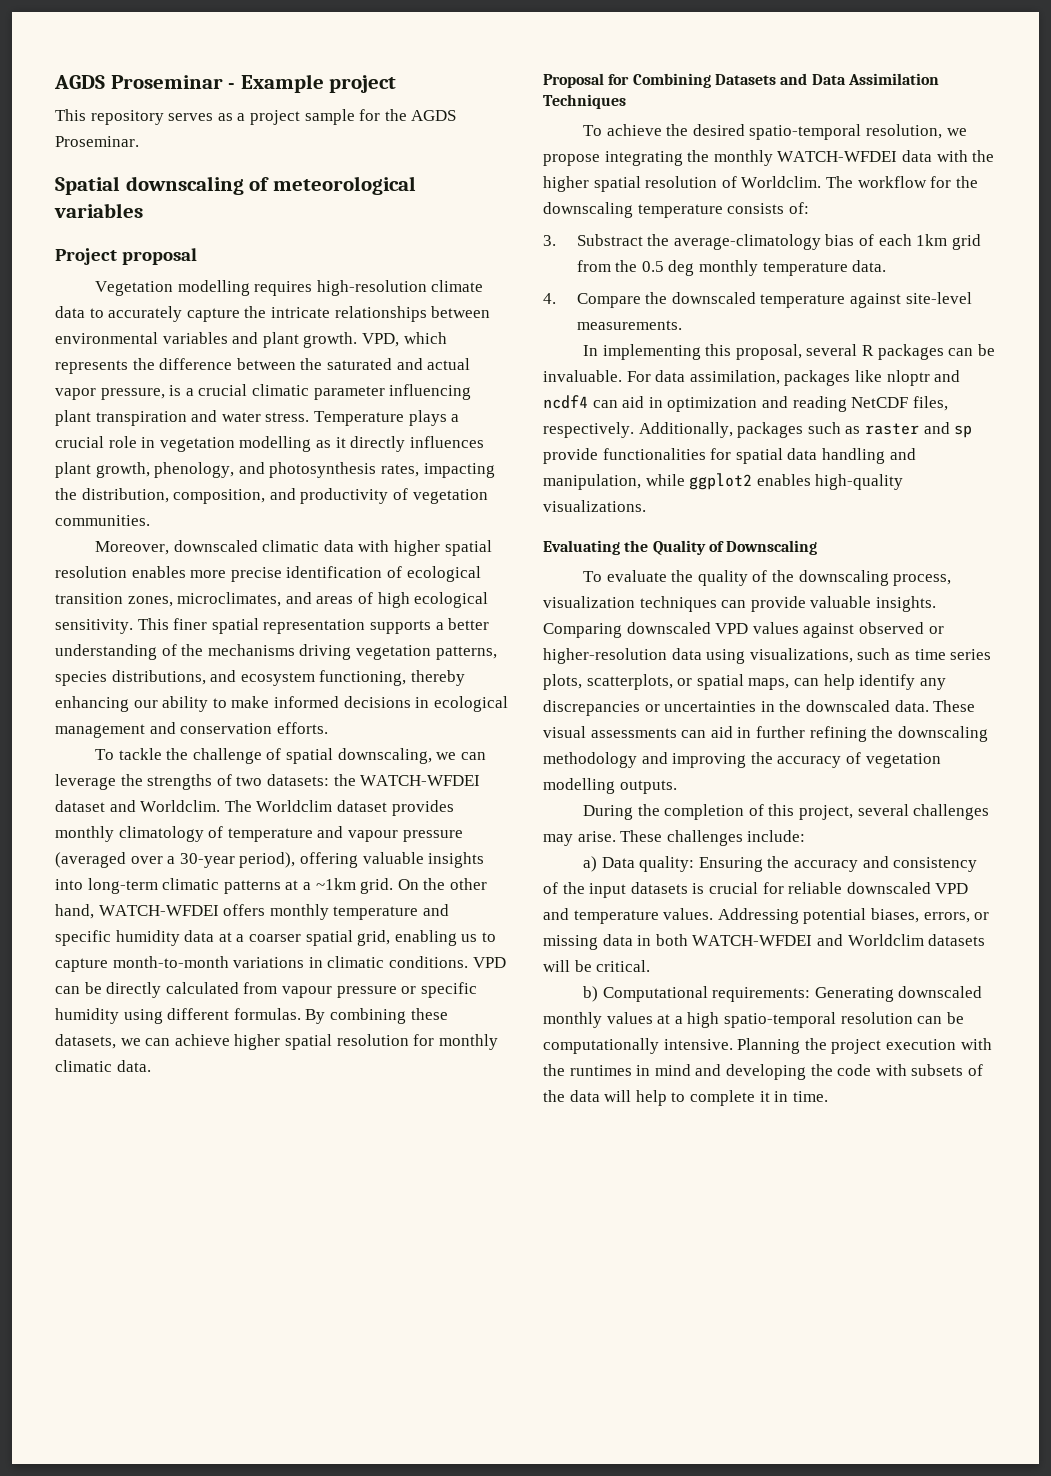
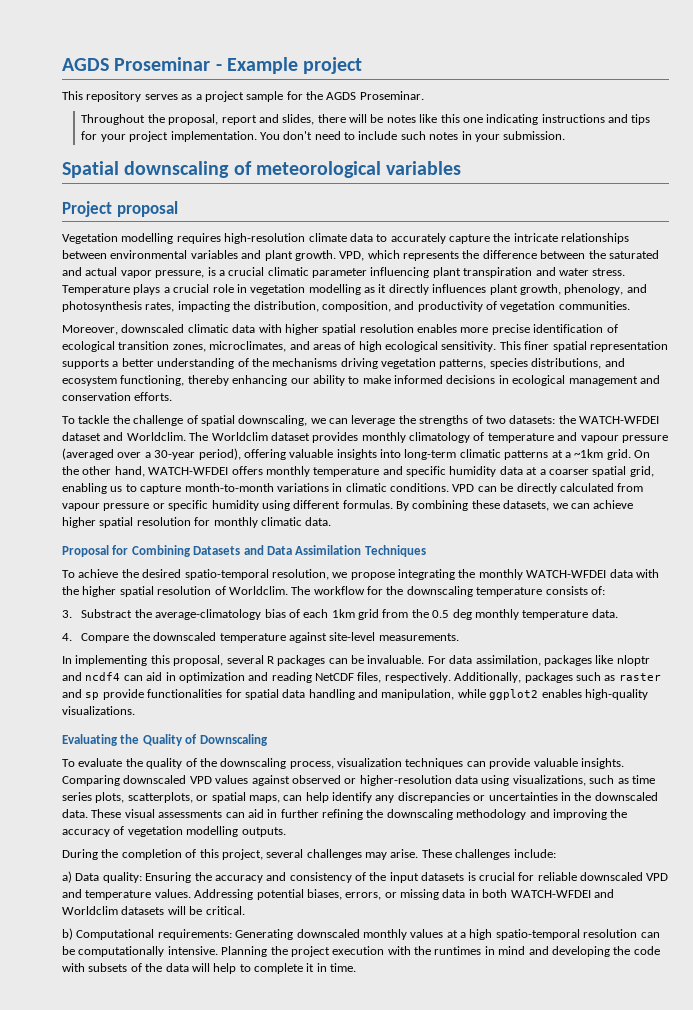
(139, 141) none -> [81,114,651,125] [81,131,566,142] // Throughout the proposal, report and slides, there will be notes like this one indicating instructions and tips for your project implementation. You don't need to include such notes in your submission.

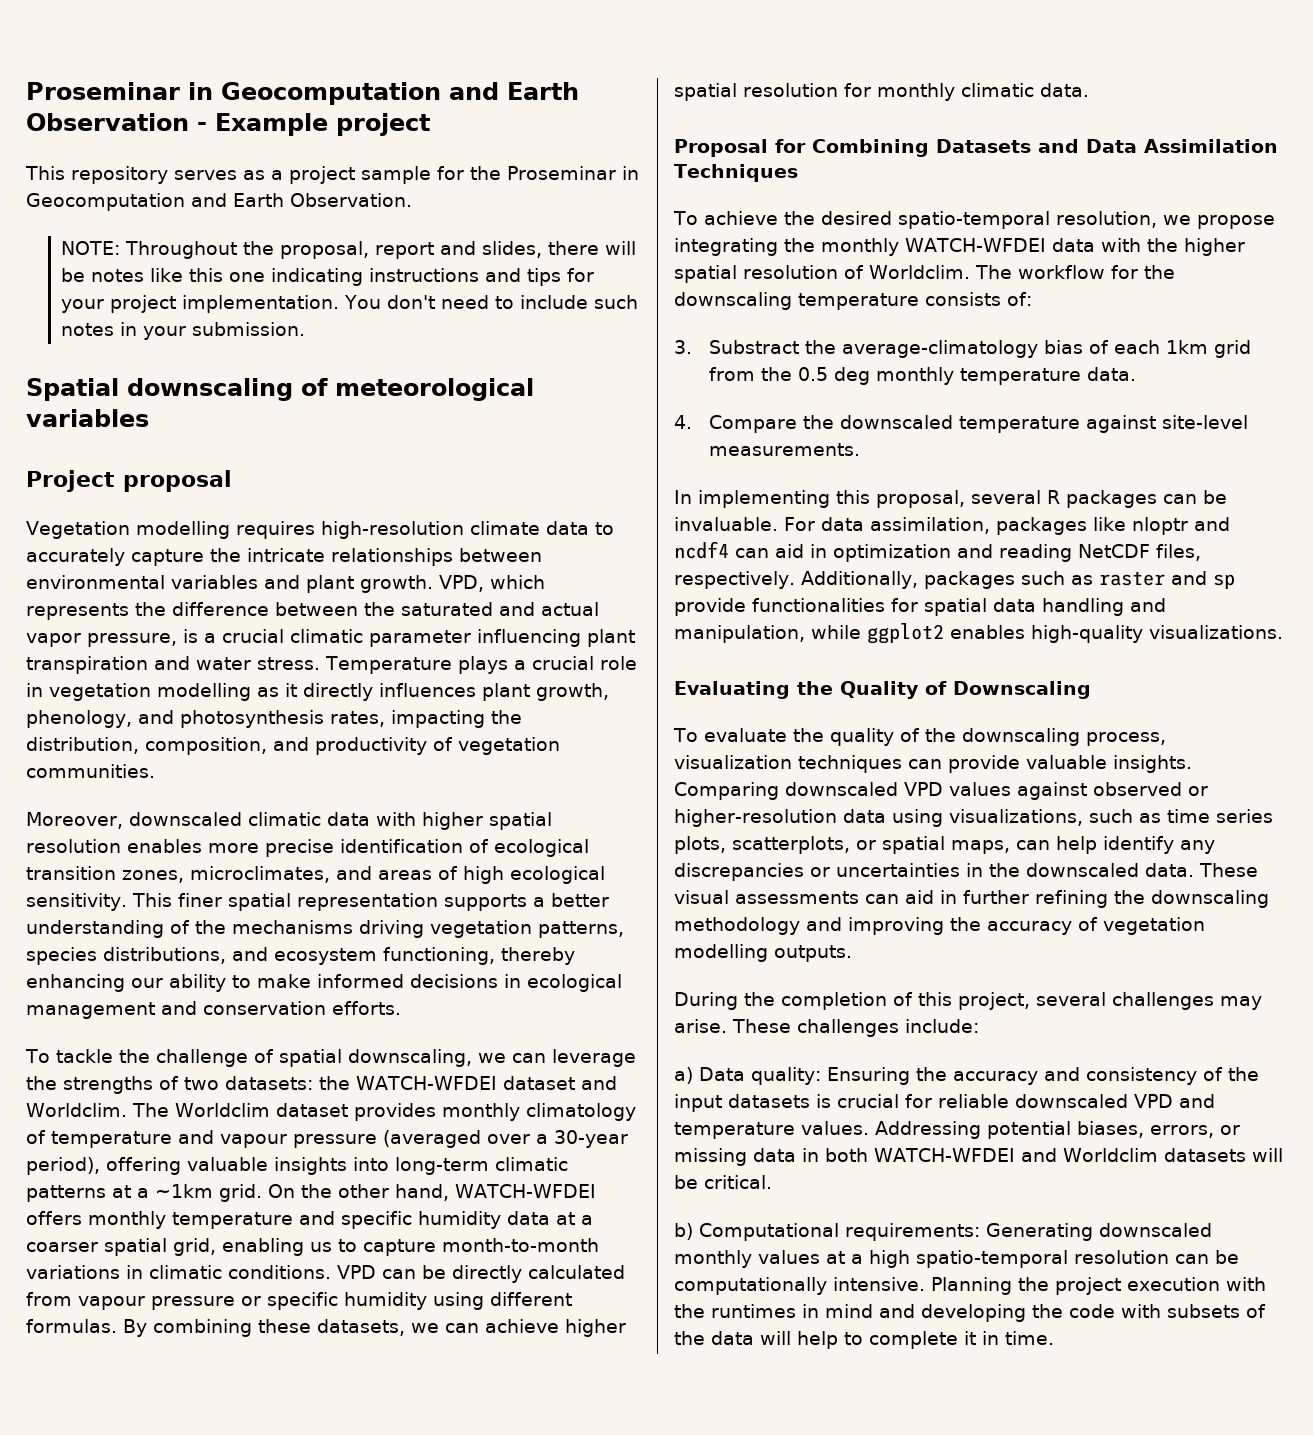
[62,57,211,71] AGDS Proseminar -> [26,82,579,105] [26,113,189,131] Proseminar in Geocomputation and Earth Observation
[326,91,424,100] AGDS Proseminar. // -> [507,166,639,180] [26,193,412,211] [61,241,121,255] Proseminar in Geocomputation and Earth Observation. // NOTE:

